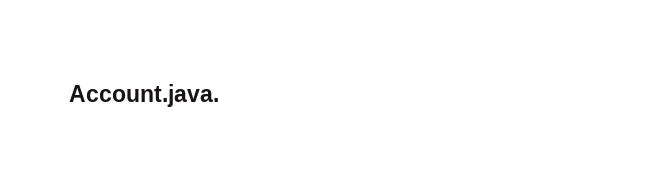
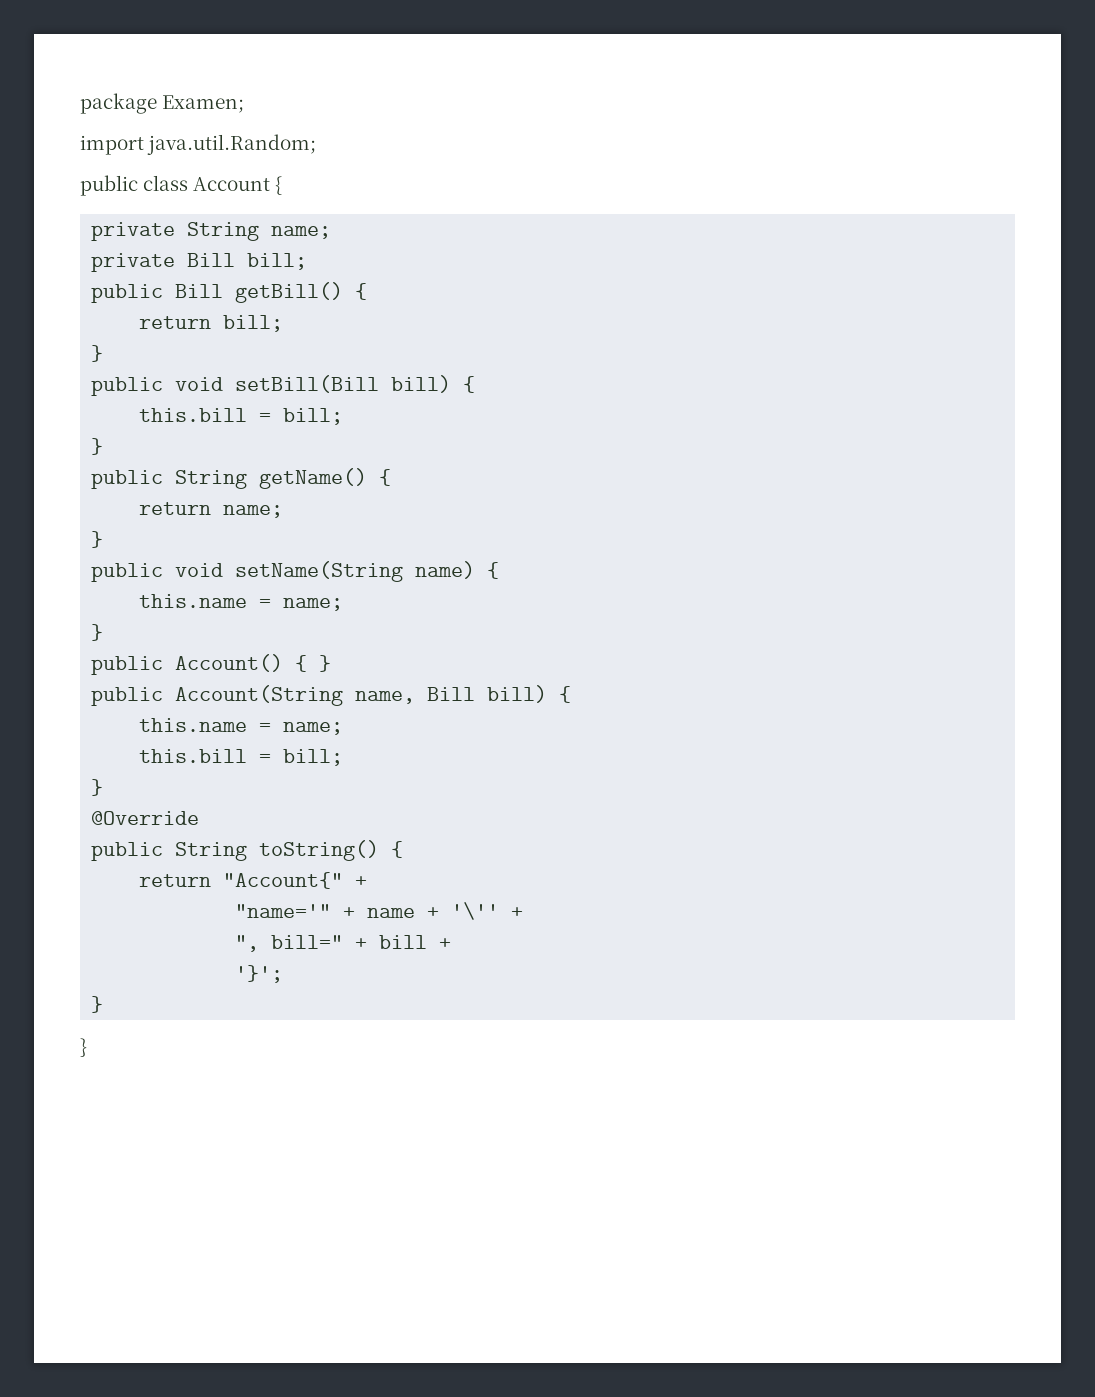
[69,84,219,107] Account.java. -> [80,93,245,114] [80,134,317,155] [80,175,283,196] [91,222,332,241] [91,253,308,272] [91,282,368,303] [139,315,284,332] [91,345,104,362] [91,375,476,396] [139,408,344,425] [91,438,104,455] [91,468,392,489] [139,502,284,518] [91,531,104,548] [91,561,500,582] [139,594,344,611] [91,624,104,641] [91,654,332,675] [91,685,572,706] [139,718,344,735] [139,749,344,766] [91,779,104,796] [91,811,200,825] [91,840,404,861] [139,872,368,889] [235,902,524,920] [235,935,452,952] [235,965,284,983] [91,996,104,1013] [80,1038,87,1057] package Examen; // import java.util.Random; // public class Account { // private String name; // private Bill bill; // public Bill getBill() { // return bill; // } // public void setBill(Bill bill) { // this.bill = bill; // } // public String getName() { // return name; // } // public void setName(String name) { // this.name = name; // } // public Account() { } // public Account(String name, Bill bill) { // this.name = name; // this.bill = bill; // } // @Override // public String toString() { // return "Account{" + // "name='" + name + '\'' + // ", bill=" + bill + // '}'; // } // }

